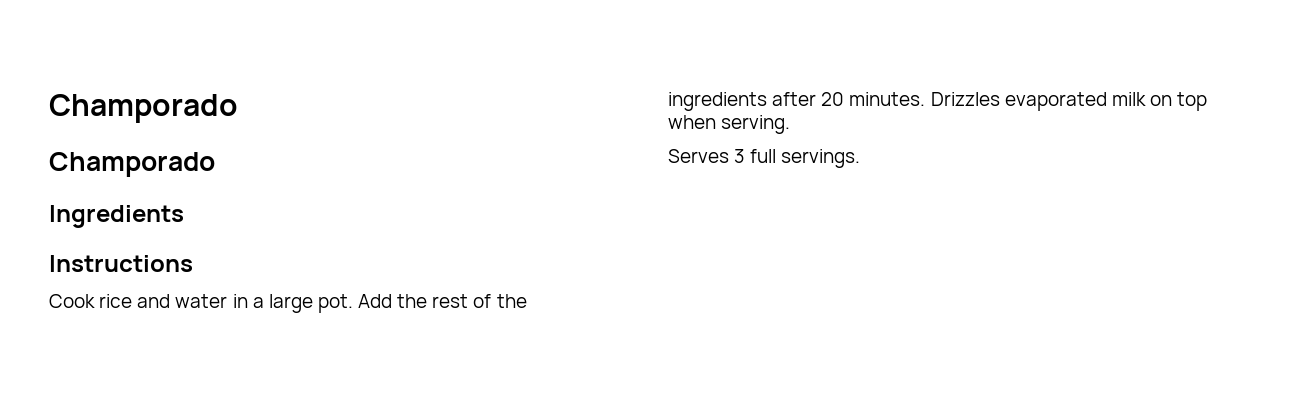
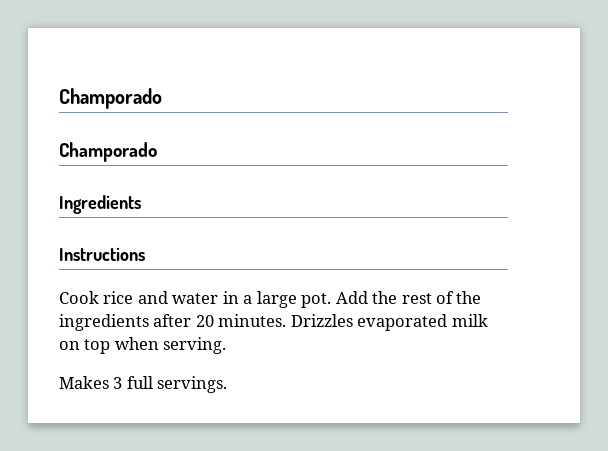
[668,149,729,163] Serves -> [59,376,109,389] Makes

